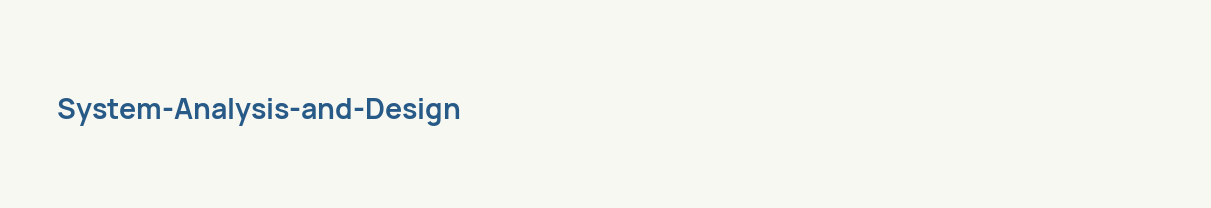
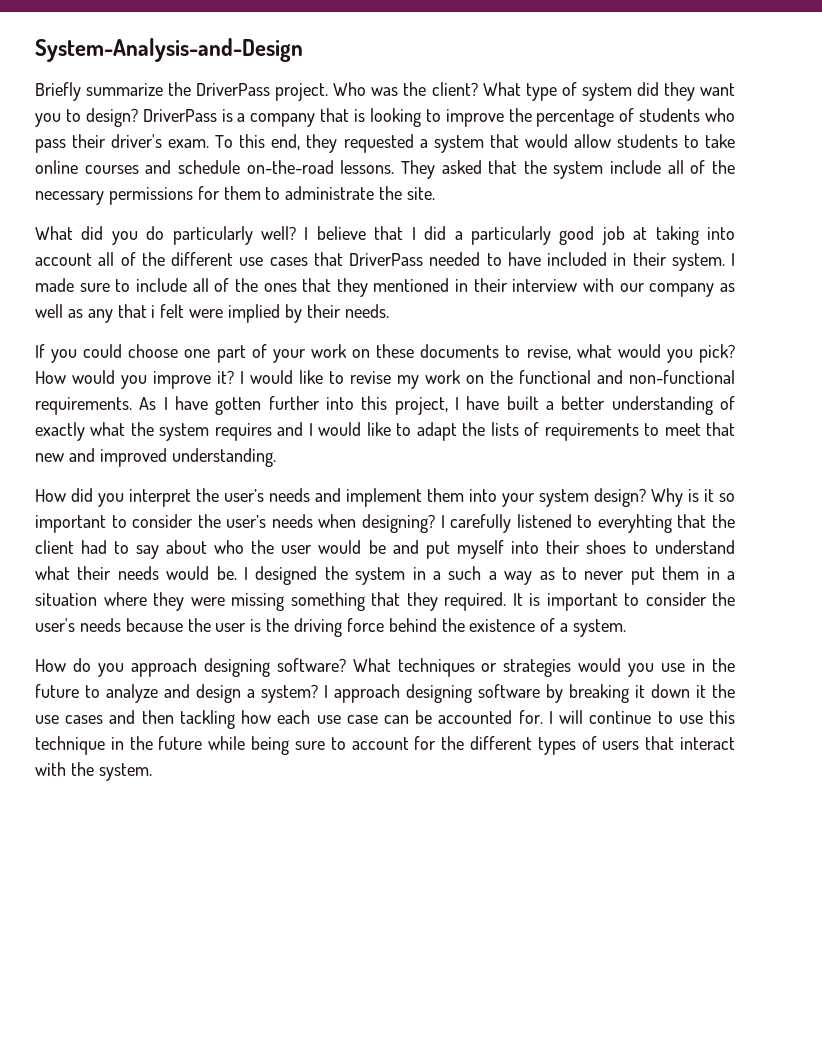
(461, 112) none -> [35,82,736,101] [35,108,735,127] [35,134,735,153] [35,160,735,179] [35,186,436,205] [35,226,735,245] [35,252,735,271] [35,278,735,297] [35,304,389,323] [35,344,736,363] [35,370,735,389] [35,396,736,415] [35,422,736,441] [35,448,276,467] [35,488,735,507] [35,514,735,533] [35,540,735,559] [35,566,735,585] [35,592,735,611] [35,618,627,637] [35,658,736,677] [35,684,735,703] [35,710,736,729] [35,736,735,755] [35,762,152,781] // Briefly summarize the DriverPass project. Who was the client? What type of system did they want you to design? DriverPass is a company that is looking to improve the percentage of students who pass their driver's exam. To this end, they requested a system that would allow students to take online courses and schedule on-the-road lessons. They asked that the system include all of the necessary permissions for them to administrate the site. // What did you do particularly well? I believe that I did a particularly good job at taking into account all of the different use cases that DriverPass needed to have included in their system. I made sure to include all of the ones that they mentioned in their interview with our company as well as any that i felt were implied by their needs. // If you could choose one part of your work on these documents to revise, what would you pick? How would you improve it? I would like to revise my work on the functional and non-functional requirements. As I have gotten further into this project, I have built a better understanding of exactly what the system requires and I would like to adapt the lists of requirements to meet that new and improved understanding. // How did you interpret the user’s needs and implement them into your system design? Why is it so important to consider the user’s needs when designing? I carefully listened to everyhting that the client had to say about who the user would be and put myself into their shoes to understand what their needs would be. I designed the system in a such a way as to never put them in a situation where they were missing something that they required. It is important to consider the user's needs because the user is the driving force behind the existence of a system. // How do you approach designing software? What techniques or strategies would you use in the future to analyze and design a system? I approach designing software by breaking it down it the use cases and then tackling how each use case can be accounted for. I will continue to use this technique in the future while being sure to account for the different types of users that interact with the system.

